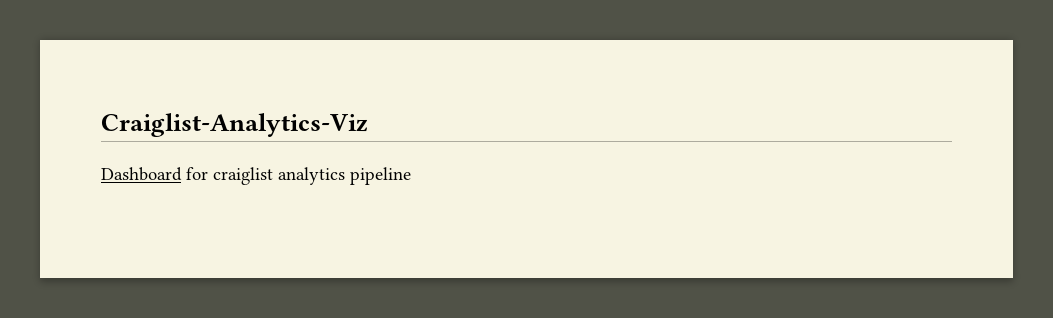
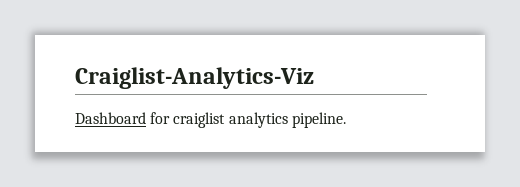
[350,167,411,185] pipeline -> [291,112,346,128] pipeline.

